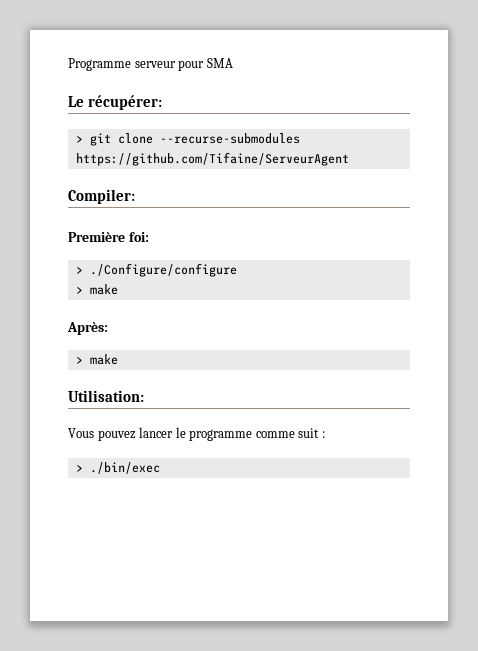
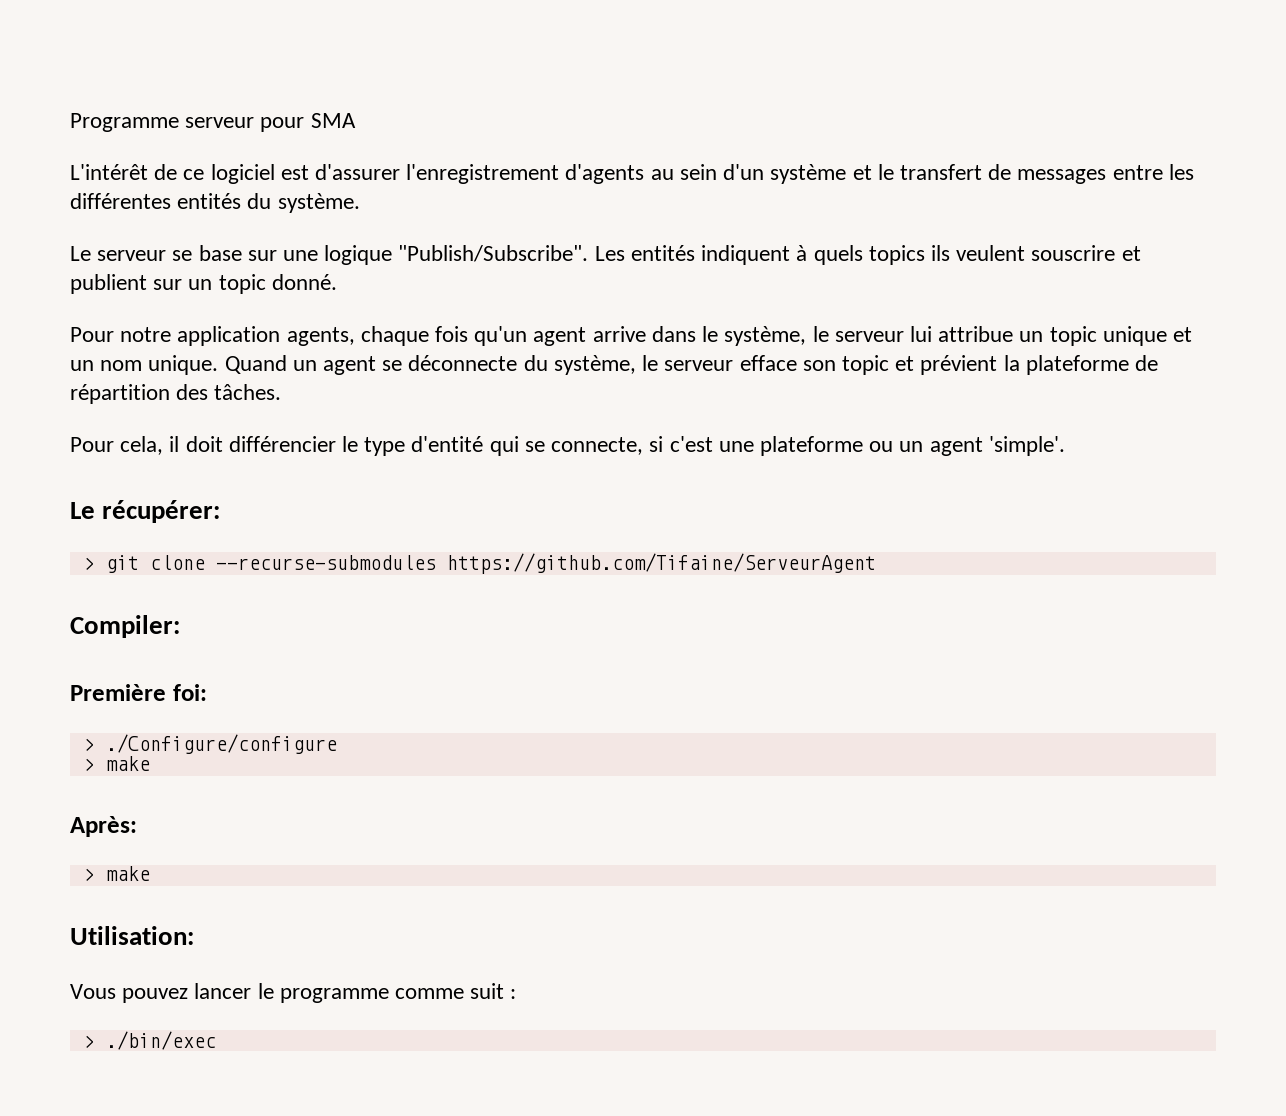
(233, 63) none -> [70,164,1194,184] [70,193,360,213] [70,245,1141,265] [70,274,337,294] [70,326,1192,346] [70,355,1158,375] [70,384,282,404] [70,436,1065,456] // L'intérêt de ce logiciel est d'assurer l'enregistrement d'agents au sein d'un système et le transfert de messages entre les différentes entités du système. // Le serveur se base sur une logique "Publish/Subscribe". Les entités indiquent à quels topics ils veulent souscrire et publient sur un topic donné. // Pour notre application agents, chaque fois qu'un agent arrive dans le système, le serveur lui attribue un topic unique et un nom unique. Quand un agent se déconnecte du système, le serveur efface son topic et prévient la plateforme de répartition des tâches. // Pour cela, il doit différencier le type d'entité qui se connecte, si c'est une plateforme ou un agent 'simple'.

